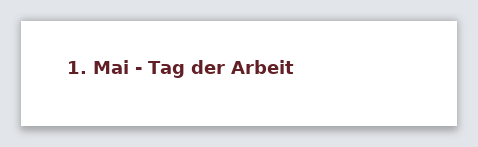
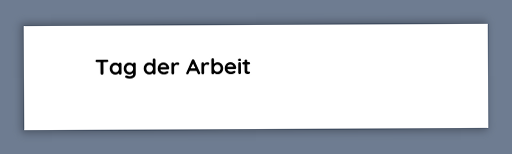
[67,60,142,74] 1. Mai - -> (94, 69) none

